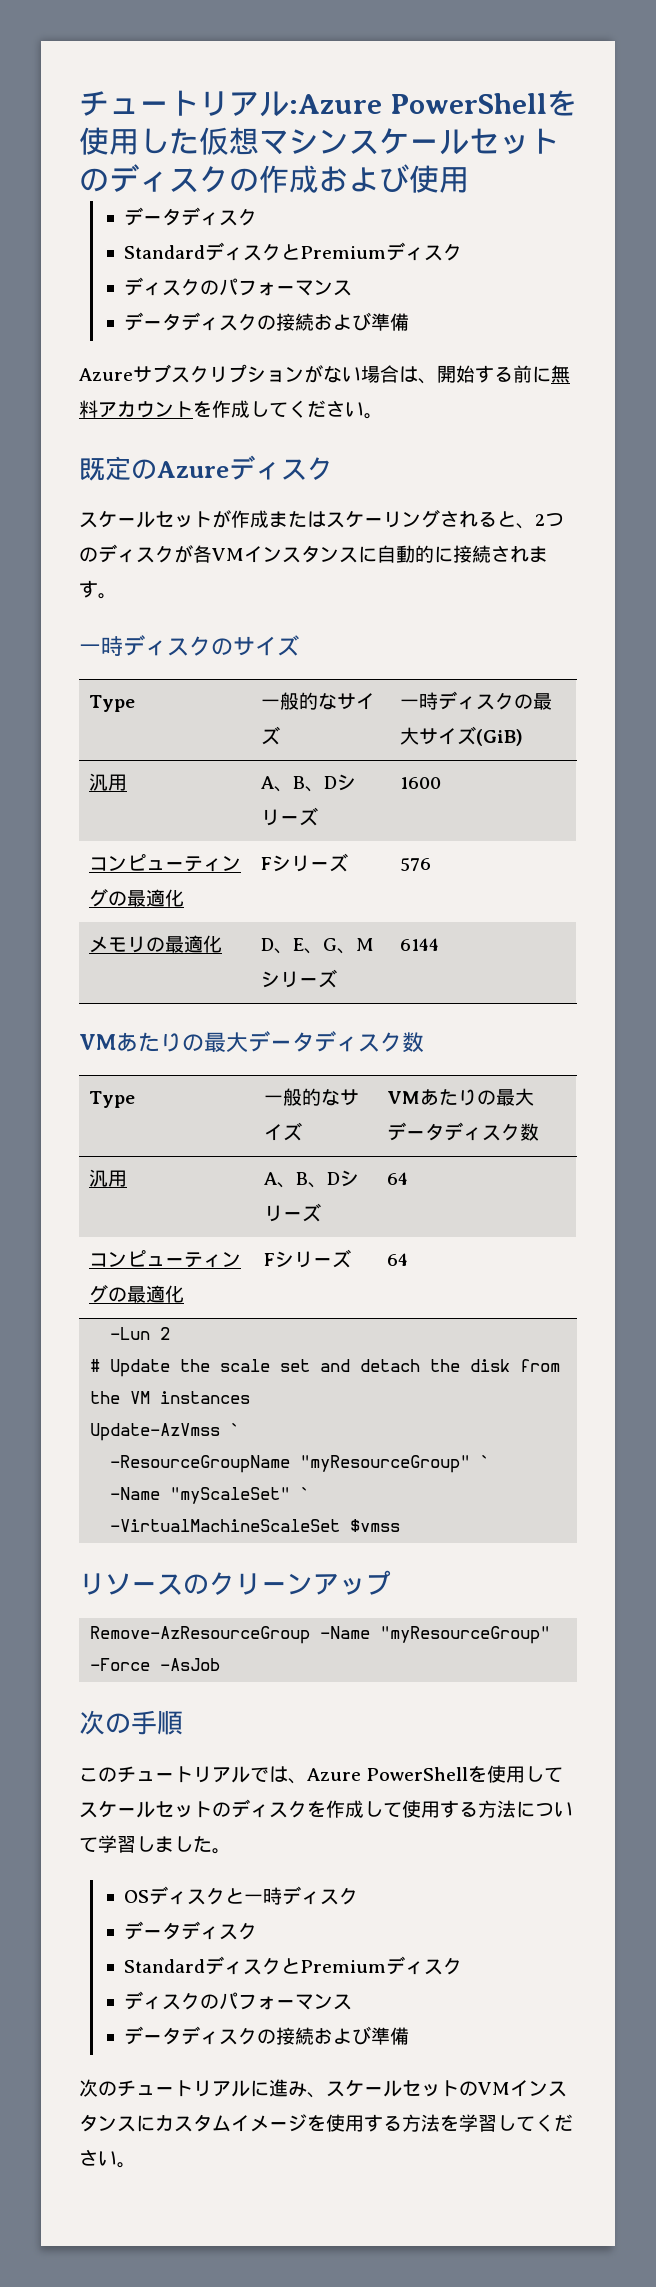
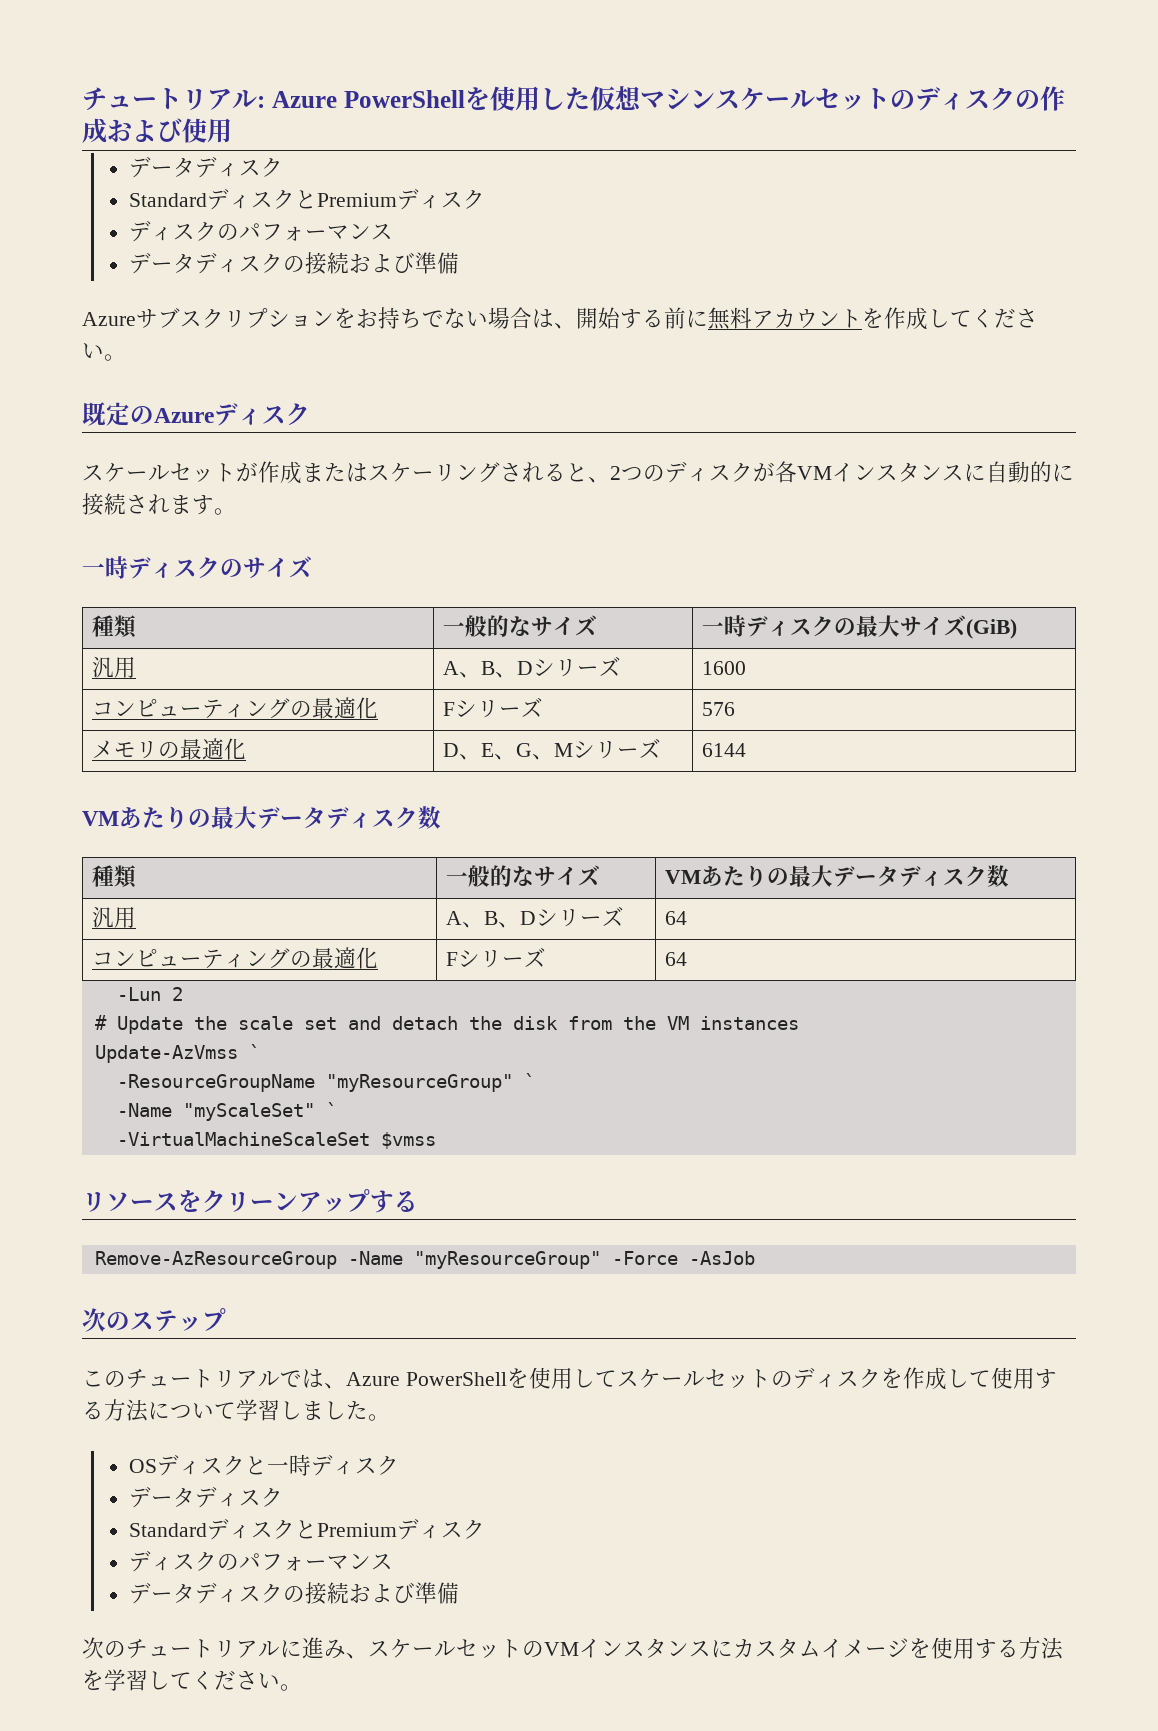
[79,90,382,117] チュートリアル:Azure -> [82,87,337,111] チュートリアル: Azure
[304,365,323,383] が -> [334,307,444,329] をお持ちで
[88,695,135,712] Type -> [92,615,138,638] 種類
[88,1091,135,1108] Type -> [92,865,138,888] 種類
[183,1574,209,1595] の -> [178,1190,202,1212] を
(391, 1582) none -> [370,1190,418,1213] する
[131,1710,183,1735] 手順 -> [130,1308,226,1332] ステップ

